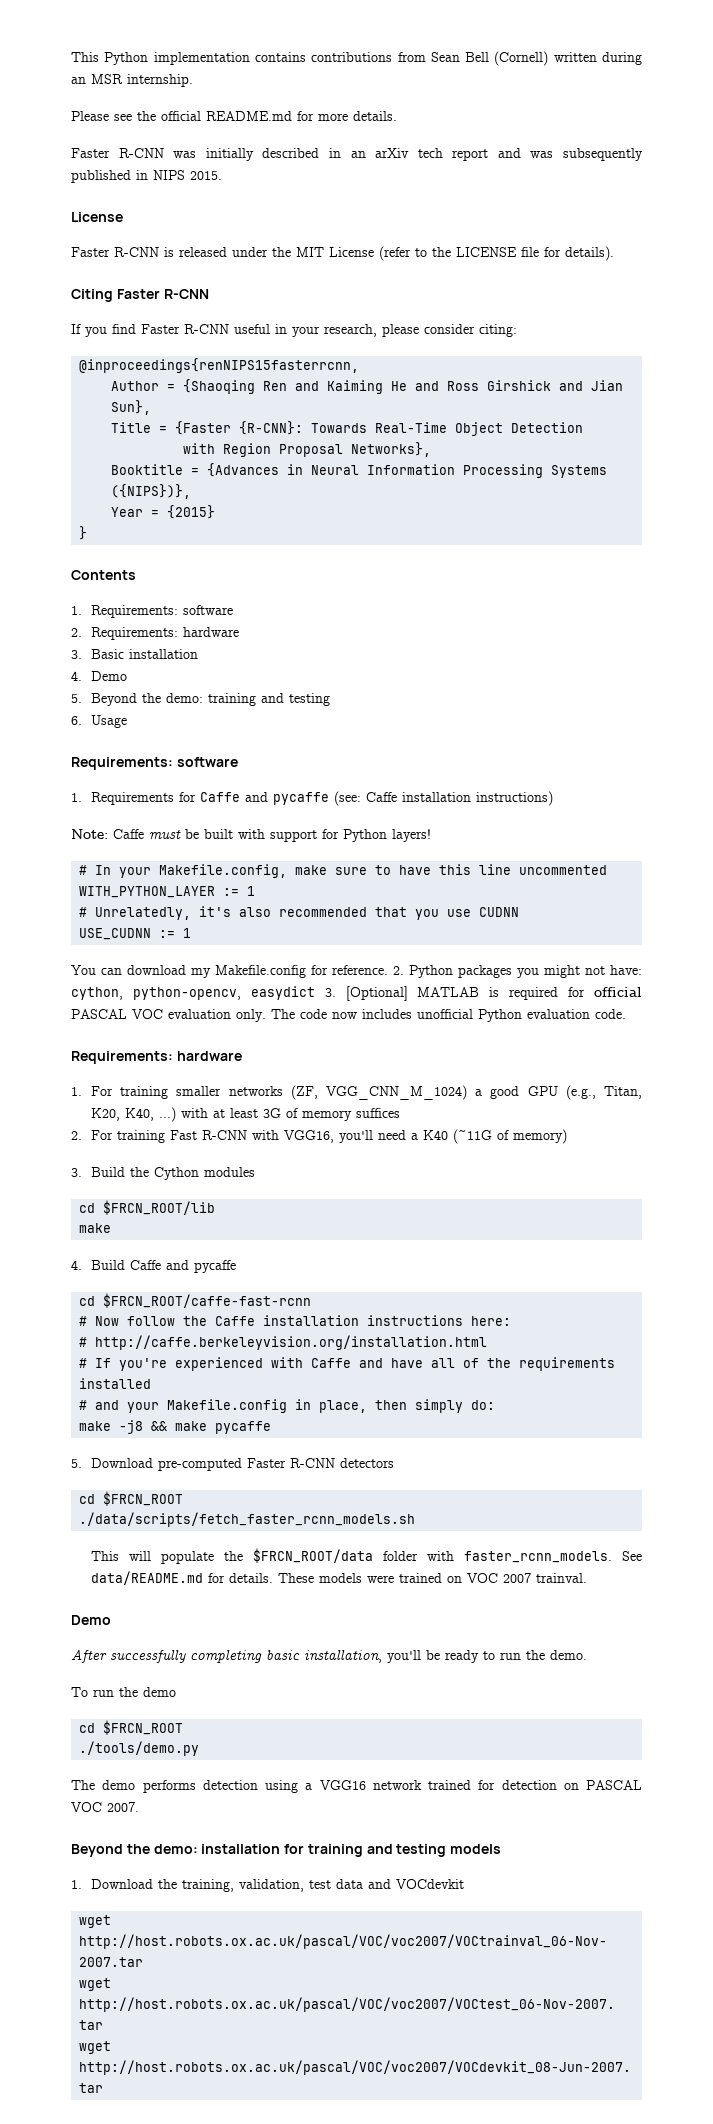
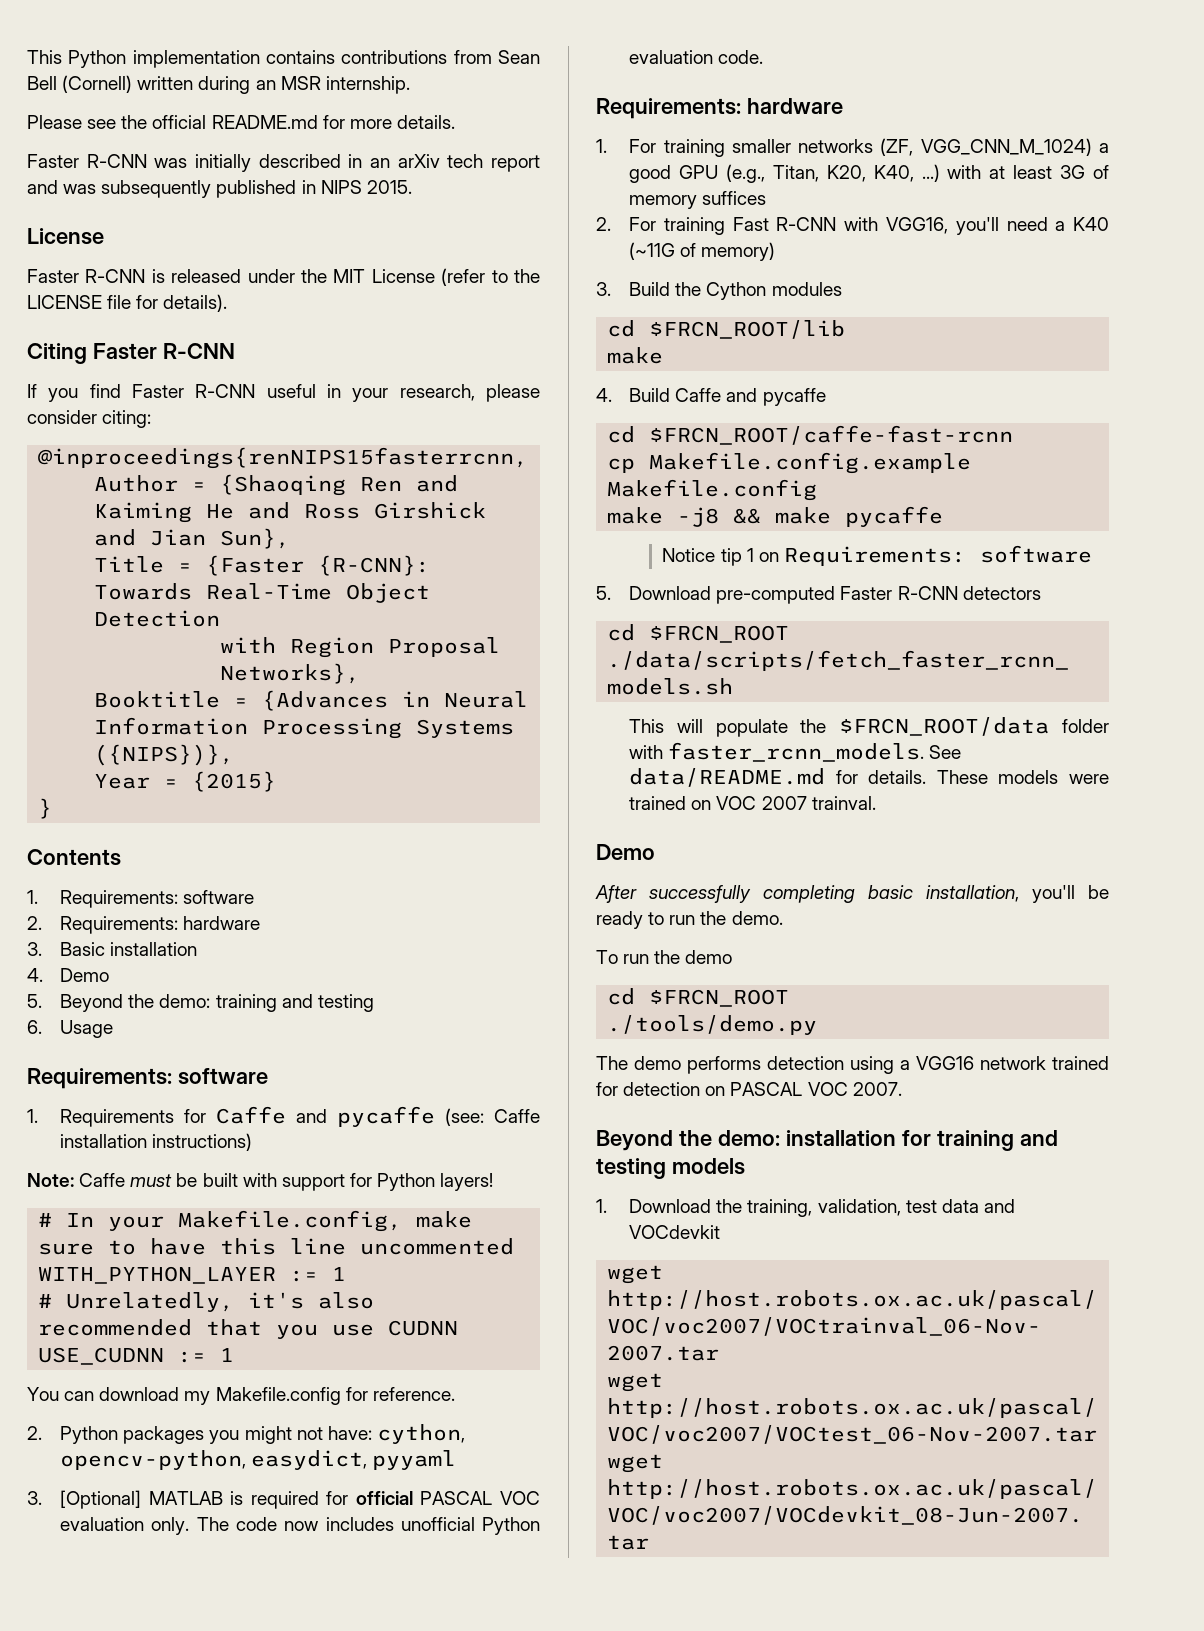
(388, 970) none -> (455, 1394) //
[132,986,315,1000] python-opencv, easydict -> [60,1450,457,1470] opencv-python, easydict, pyyaml //
[79,1315,512,1326] [79,1335,488,1350] [79,1357,616,1371] [79,1378,152,1389] [79,1399,496,1413] # Now follow the Caffe installation instructions here: // # http://caffe.berkeleyvision.org/installation.html // # If you're experienced with Caffe and have all of the requirements installed // # and your Makefile.config in place, then simply do: -> [607,452,972,474] [607,479,818,501] cp Makefile.config.example Makefile.config
(272, 1427) none -> [662,545,1092,566] // Notice tip 1 on Requirements: software

